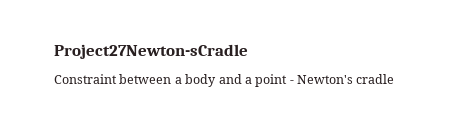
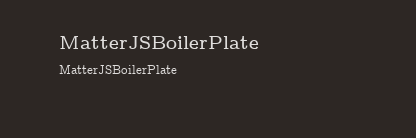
[54,44,248,59] [54,74,395,87] Project27Newton-sCradle // Constraint between a body and a point - Newton's cradle -> [59,36,259,49] [59,64,177,74] MatterJSBoilerPlate // MatterJSBoilerPlate

